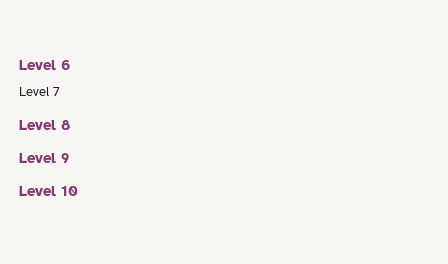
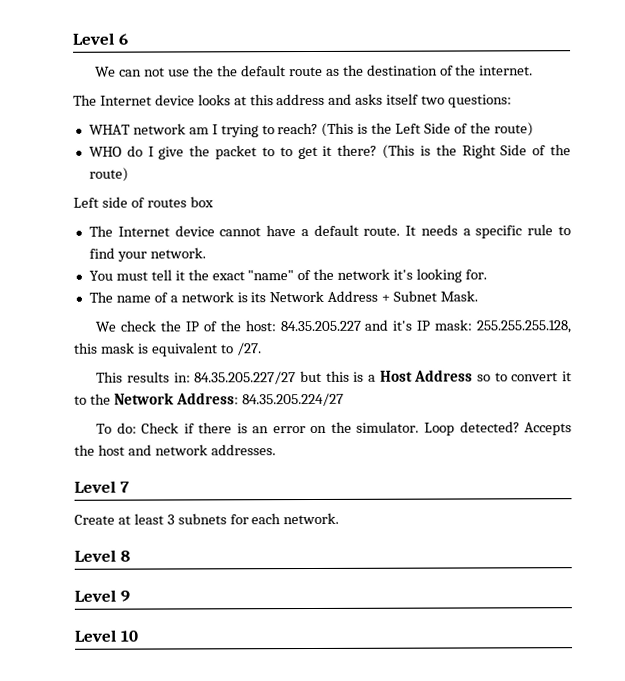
[19,87,60,96] Level 7 -> [95,64,534,77] [73,93,513,108] [88,122,534,138] [88,144,571,160] [88,167,129,182] [73,196,214,208] [88,224,571,239] [88,247,206,262] [88,268,487,283] [88,290,479,303] [95,319,571,334] [74,342,262,357] [96,369,572,385] [74,392,344,407] [96,421,573,436] [74,444,276,456] [74,480,130,493] [74,512,340,525] We can not use the the default route as the destination of the internet. // The Internet device looks at this address and asks itself two questions: // WHAT network am I trying to reach? (This is the Left Side of the route) // WHO do I give the packet to to get it there? (This is the Right Side of the route) // Left side of routes box // The Internet device cannot have a default route. It needs a specific rule to find your network. // You must tell it the exact "name" of the network it's looking for. // The name of a network is its Network Address + Subnet Mask. // We check the IP of the host: 84.35.205.227 and it's IP mask: 255.255.255.128, this mask is equivalent to /27. // This results in: 84.35.205.227/27 but this is a Host Address so to convert it to the Network Address: 84.35.205.224/27 // To do: Check if there is an error on the simulator. Loop detected? Accepts the host and network addresses. // Level 7 // Create at least 3 subnets for each network.

